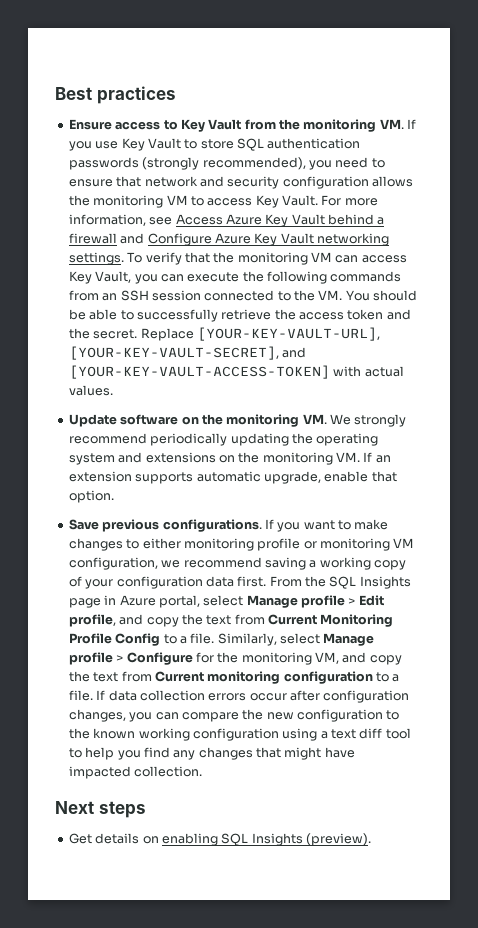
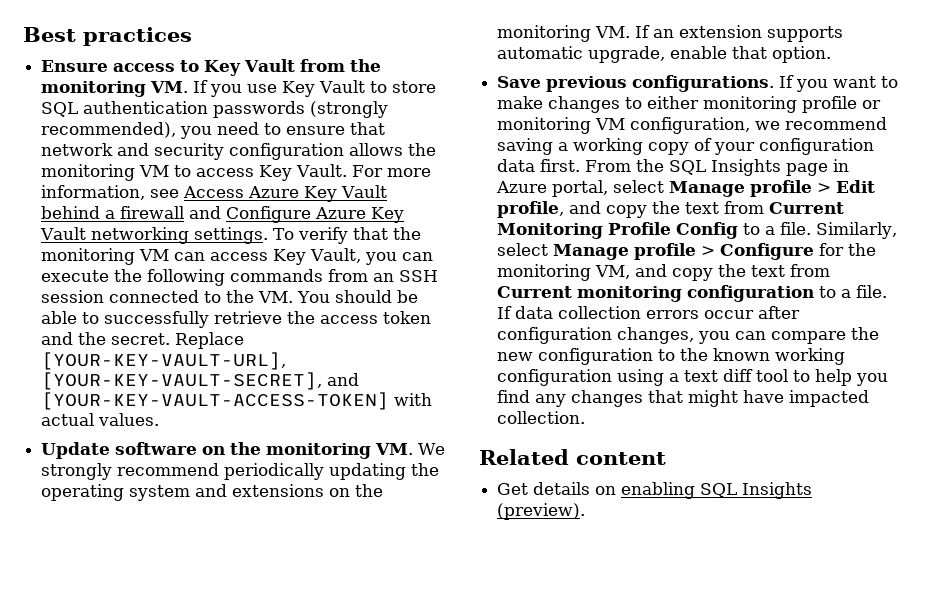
[55,801,146,818] Next steps -> [479,449,666,465] Related content

